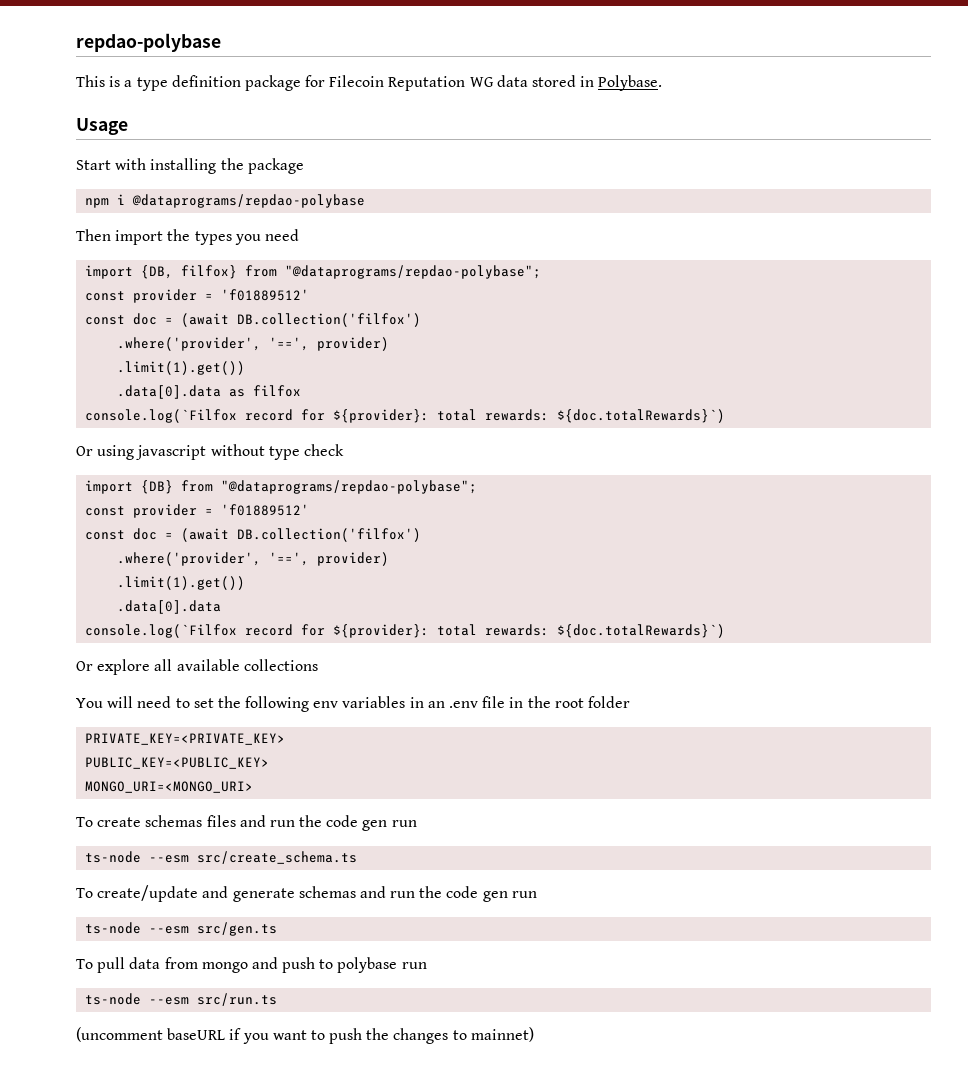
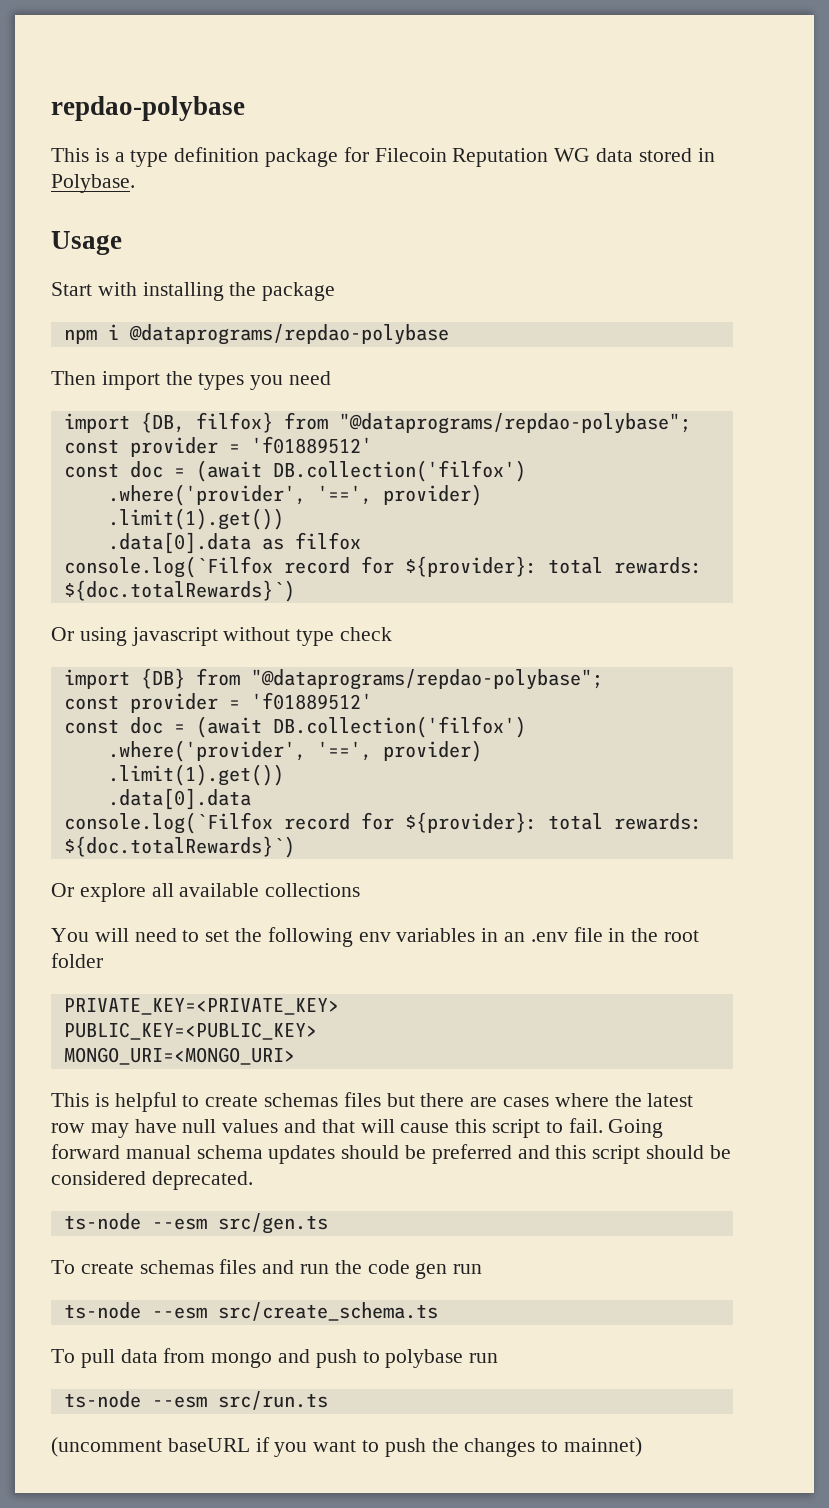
(254, 787) none -> [51,1092,694,1112] [51,1118,664,1138] [51,1144,731,1164] [51,1171,253,1190] [63,1213,328,1234] // This is helpful to create schemas files but there are cases where the latest row may have null values and that will cause this script to fail. Going forward manual schema updates should be preferred and this script should be considered deprecated. // ts-node --esm src/gen.ts
[76,885,537,902] [85,922,278,936] // To create/update and generate schemas and run the code gen run // ts-node --esm src/gen.ts -> (438, 1311) none

